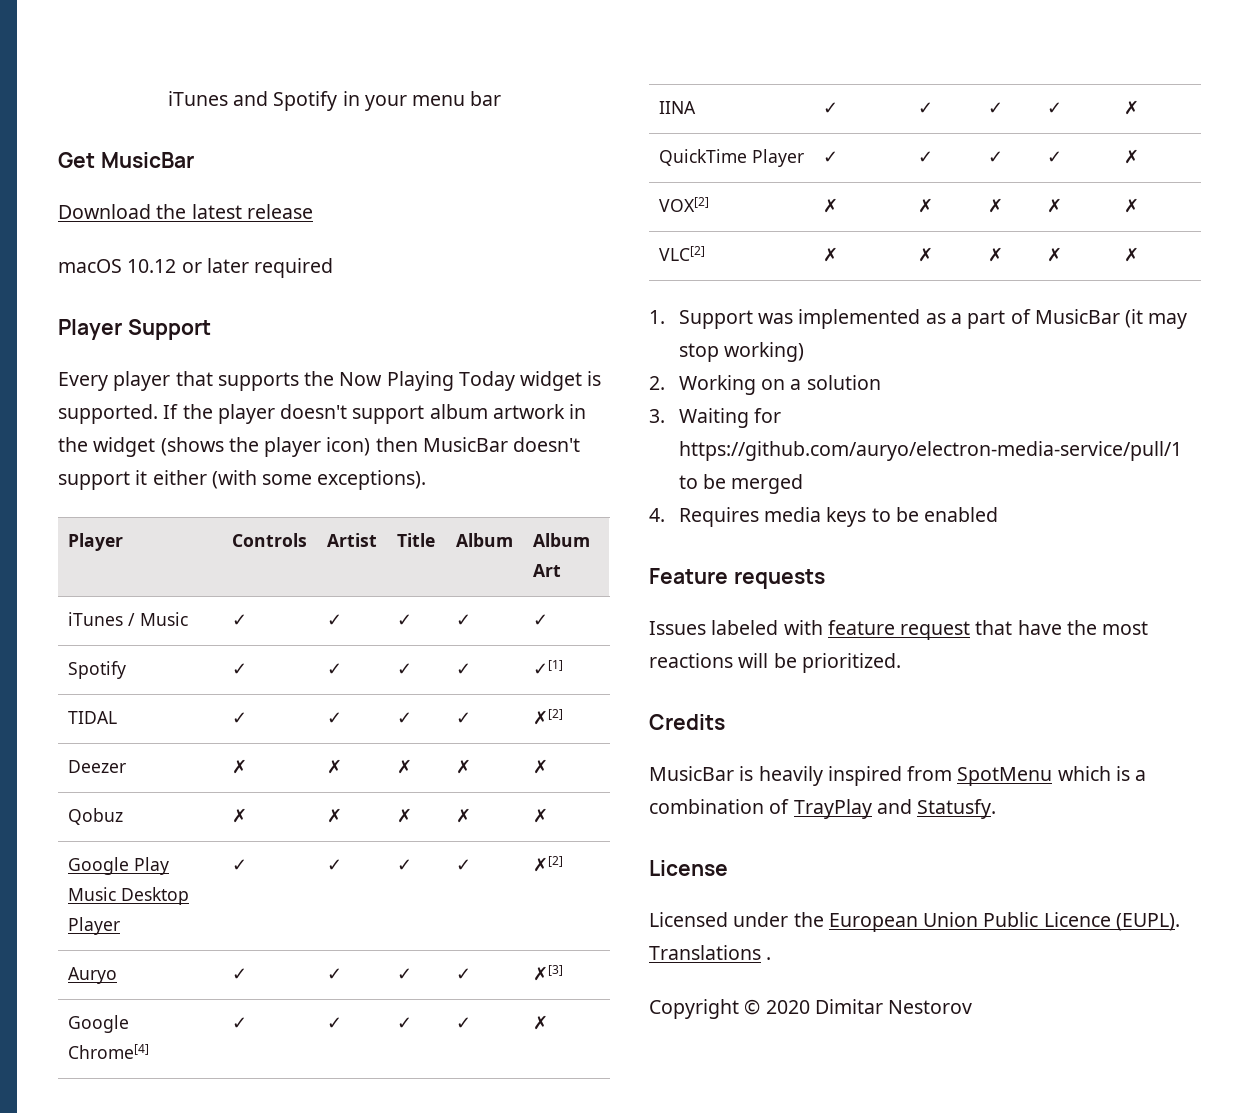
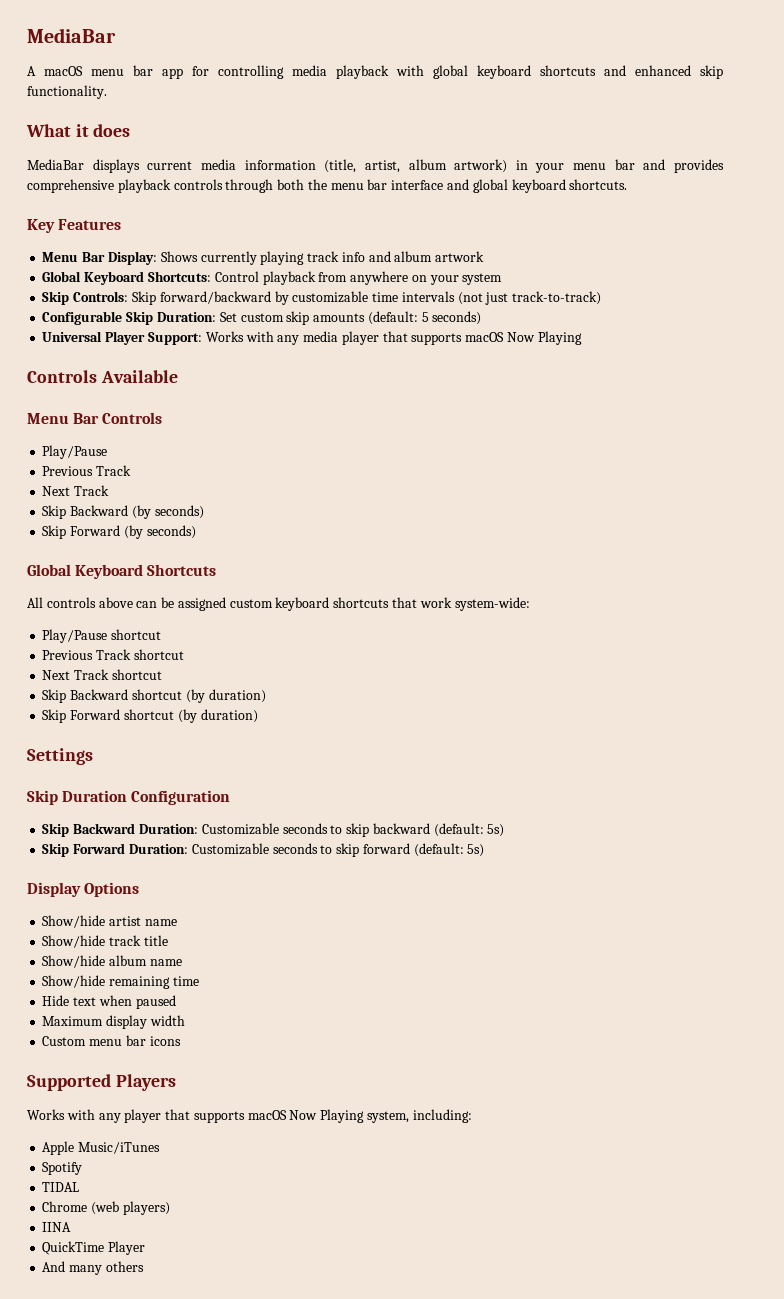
[167,91,502,111] [58,152,194,168] [58,204,313,219] [58,258,334,278] [58,319,211,340] [58,371,602,391] [58,404,587,424] [58,437,581,457] [58,470,427,490] [67,533,123,551] [231,533,307,547] [326,533,377,547] [396,533,435,547] [455,533,513,547] [532,533,590,547] [532,564,561,577] [67,612,188,626] [231,614,247,626] [326,614,342,626] [396,614,412,626] [455,614,471,626] [532,614,548,626] [67,661,126,679] [231,663,247,675] [326,663,342,675] [396,663,412,675] [455,663,471,675] [532,660,563,675] [67,711,117,724] [231,712,247,724] [326,712,342,724] [396,712,412,724] [455,712,471,724] [532,709,563,725] [67,760,126,773] [231,759,247,774] [326,759,342,774] [396,759,412,774] [455,759,471,774] [532,759,548,774] [67,808,123,825] [231,808,247,823] [326,808,342,823] [396,808,412,823] [455,808,471,823] [532,808,548,823] [67,857,169,875] [67,887,189,905] [67,917,120,935] [231,859,247,871] [326,859,342,871] [396,859,412,871] [455,859,471,871] [532,856,563,872] [67,967,117,984] [231,968,247,980] [326,968,342,980] [396,968,412,980] [455,968,471,980] [532,965,563,981] [67,1015,129,1033] [67,1044,149,1059] [231,1017,247,1029] [326,1017,342,1029] [396,1017,412,1029] [455,1017,471,1029] [532,1015,548,1030] [658,101,696,114] [822,102,838,114] [917,102,933,114] [987,102,1003,114] [1046,102,1062,114] [1123,100,1139,115] [658,149,804,167] [822,151,838,163] [917,151,933,163] [987,151,1003,163] [1046,151,1062,163] [1123,149,1139,164] [658,197,709,212] [822,198,838,213] [917,198,933,213] [987,198,1003,213] [1046,198,1062,213] [1123,198,1139,213] [658,246,705,261] [822,247,838,262] [917,247,933,262] [987,247,1003,262] [1046,247,1062,262] [1123,247,1139,262] [649,309,1188,329] [678,342,805,362] [649,375,881,395] [649,408,782,428] [678,441,1182,461] [678,474,804,494] [649,507,999,527] [649,568,825,589] [649,620,1149,640] [649,653,901,673] [649,714,725,730] [649,766,1147,786] [649,799,997,819] [649,860,728,876] [649,912,1180,932] [649,945,772,960] [649,999,973,1019] iTunes and Spotify in your menu bar // Get MusicBar // Download the latest release // macOS 10.12 or later required // Player Support // Every player that supports the Now Playing Today widget is supported. If the player doesn't support album artwork in the widget (shows the player icon) then MusicBar doesn't support it either (with some exceptions). // Player | Controls | Artist | Title | Album | Album Art // iTunes / Music | ✓ | ✓ | ✓ | ✓ | ✓ // Spotify | ✓ | ✓ | ✓ | ✓ | ✓[1] // TIDAL | ✓ | ✓ | ✓ | ✓ | ✗[2] // Deezer | ✗ | ✗ | ✗ | ✗ | ✗ // Qobuz | ✗ | ✗ | ✗ | ✗ | ✗ // Google Play Music Desktop Player | ✓ | ✓ | ✓ | ✓ | ✗[2] // Auryo | ✓ | ✓ | ✓ | ✓ | ✗[3] // Google Chrome[4] | ✓ | ✓ | ✓ | ✓ | ✗ // IINA | ✓ | ✓ | ✓ | ✓ | ✗ // QuickTime Player | ✓ | ✓ | ✓ | ✓ | ✗ // VOX[2] | ✗ | ✗ | ✗ | ✗ | ✗ // VLC[2] | ✗ | ✗ | ✗ | ✗ | ✗ // 1. Support was implemented as a part of MusicBar (it may stop working) // 2. Working on a solution // 3. Waiting for https://github.com/auryo/electron-media-service/pull/1 to be merged // 4. Requires media keys to be enabled // Feature requests // Issues labeled with feature request that have the most reactions will be prioritized. // Credits // MusicBar is heavily inspired from SpotMenu which is a combination of TrayPlay and Statusfy. // License // Licensed under the European Union Public Licence (EUPL). Translations . // Copyright © 2020 Dimitar Nestorov -> [27,28,116,43] [27,65,723,79] [27,85,107,99] [26,124,131,137] [27,159,724,173] [27,179,628,193] [27,219,122,233] [42,251,485,265] [42,271,503,285] [42,291,602,305] [42,311,482,325] [42,331,582,345] [27,370,178,383] [27,412,163,424] [42,445,108,459] [42,465,132,476] [42,485,110,496] [42,505,204,519] [42,525,196,539] [27,564,217,579] [27,597,530,611] [42,629,162,643] [42,649,184,660] [42,669,162,680] [42,689,266,703] [42,709,258,723] [27,748,93,765] [27,790,231,805] [42,823,505,837] [42,843,485,857] [27,882,140,897] [42,915,177,928] [42,935,168,948] [42,955,182,968] [42,975,199,989] [42,995,176,1009] [42,1015,185,1029] [42,1035,181,1046] [27,1074,176,1091] [27,1109,472,1123] [42,1141,161,1155] [42,1162,83,1175] [42,1182,80,1192] [42,1201,170,1215] [42,1222,72,1232] [42,1241,146,1255] [42,1261,144,1275] MediaBar // A macOS menu bar app for controlling media playback with global keyboard shortcuts and enhanced skip functionality. // What it does // MediaBar displays current media information (title, artist, album artwork) in your menu bar and provides comprehensive playback controls through both the menu bar interface and global keyboard shortcuts. // Key Features // Menu Bar Display: Shows currently playing track info and album artwork // Global Keyboard Shortcuts: Control playback from anywhere on your system // Skip Controls: Skip forward/backward by customizable time intervals (not just track-to-track) // Configurable Skip Duration: Set custom skip amounts (default: 5 seconds) // Universal Player Support: Works with any media player that supports macOS Now Playing // Controls Available // Menu Bar Controls // Play/Pause // Previous Track // Next Track // Skip Backward (by seconds) // Skip Forward (by seconds) // Global Keyboard Shortcuts // All controls above can be assigned custom keyboard shortcuts that work system-wide: // Play/Pause shortcut // Previous Track shortcut // Next Track shortcut // Skip Backward shortcut (by duration) // Skip Forward shortcut (by duration) // Settings // Skip Duration Configuration // Skip Backward Duration: Customizable seconds to skip backward (default: 5s) // Skip Forward Duration: Customizable seconds to skip forward (default: 5s) // Display Options // Show/hide artist name // Show/hide track title // Show/hide album name // Show/hide remaining time // Hide text when paused // Maximum display width // Custom menu bar icons // Supported Players // Works with any player that supports macOS Now Playing system, including: // Apple Music/iTunes // Spotify // TIDAL // Chrome (web players) // IINA // QuickTime Player // And many others

